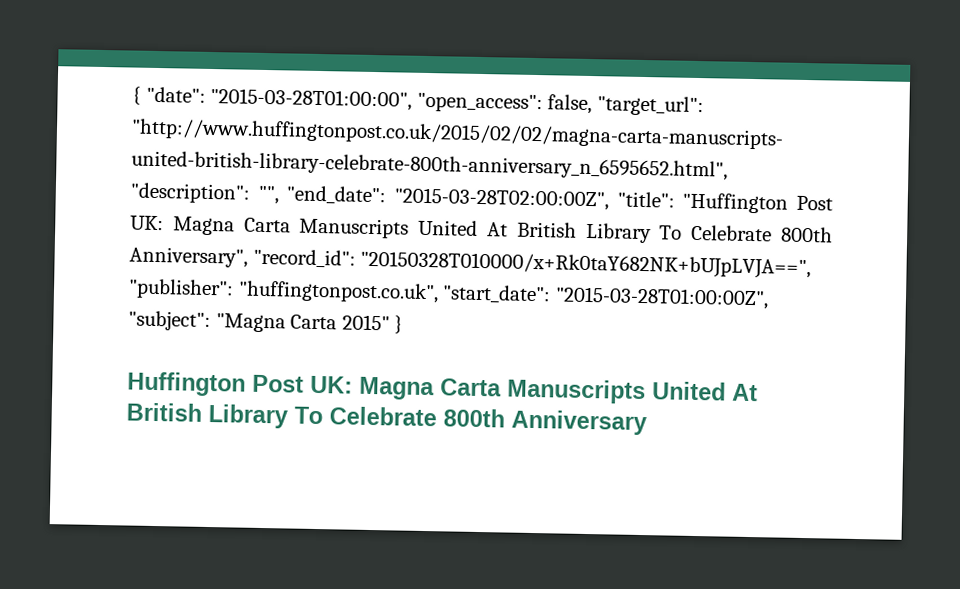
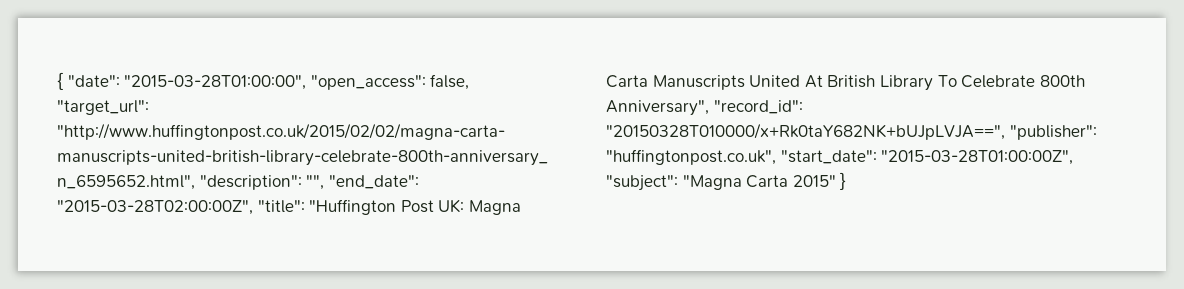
[127,371,758,405] [126,402,647,436] // Huffington Post UK: Magna Carta Manuscripts United At British Library To Celebrate 800th Anniversary -> (847, 181) none

